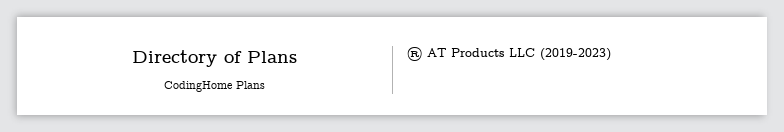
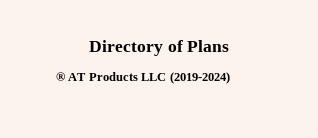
[164,81,265,92] // CodingHome Plans -> (230, 46) none
[540,48,611,61] (2019-2023) -> [169,72,230,84] (2019-2024)

